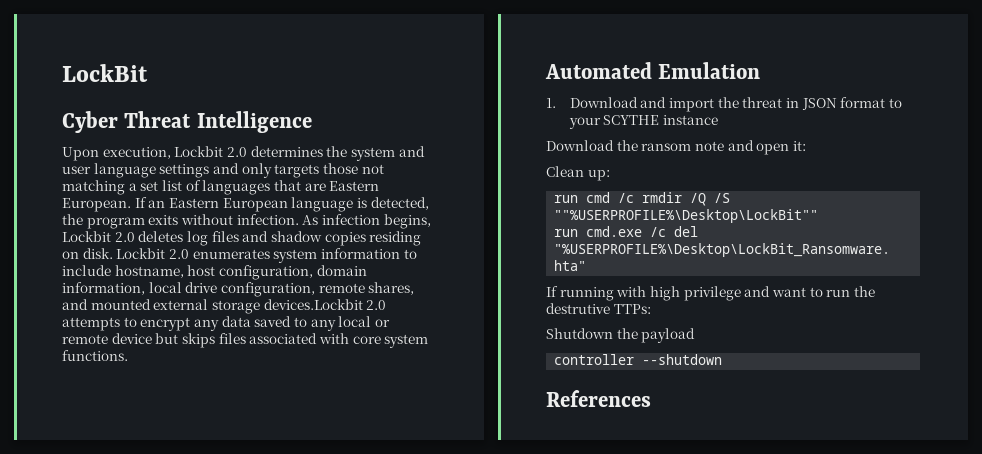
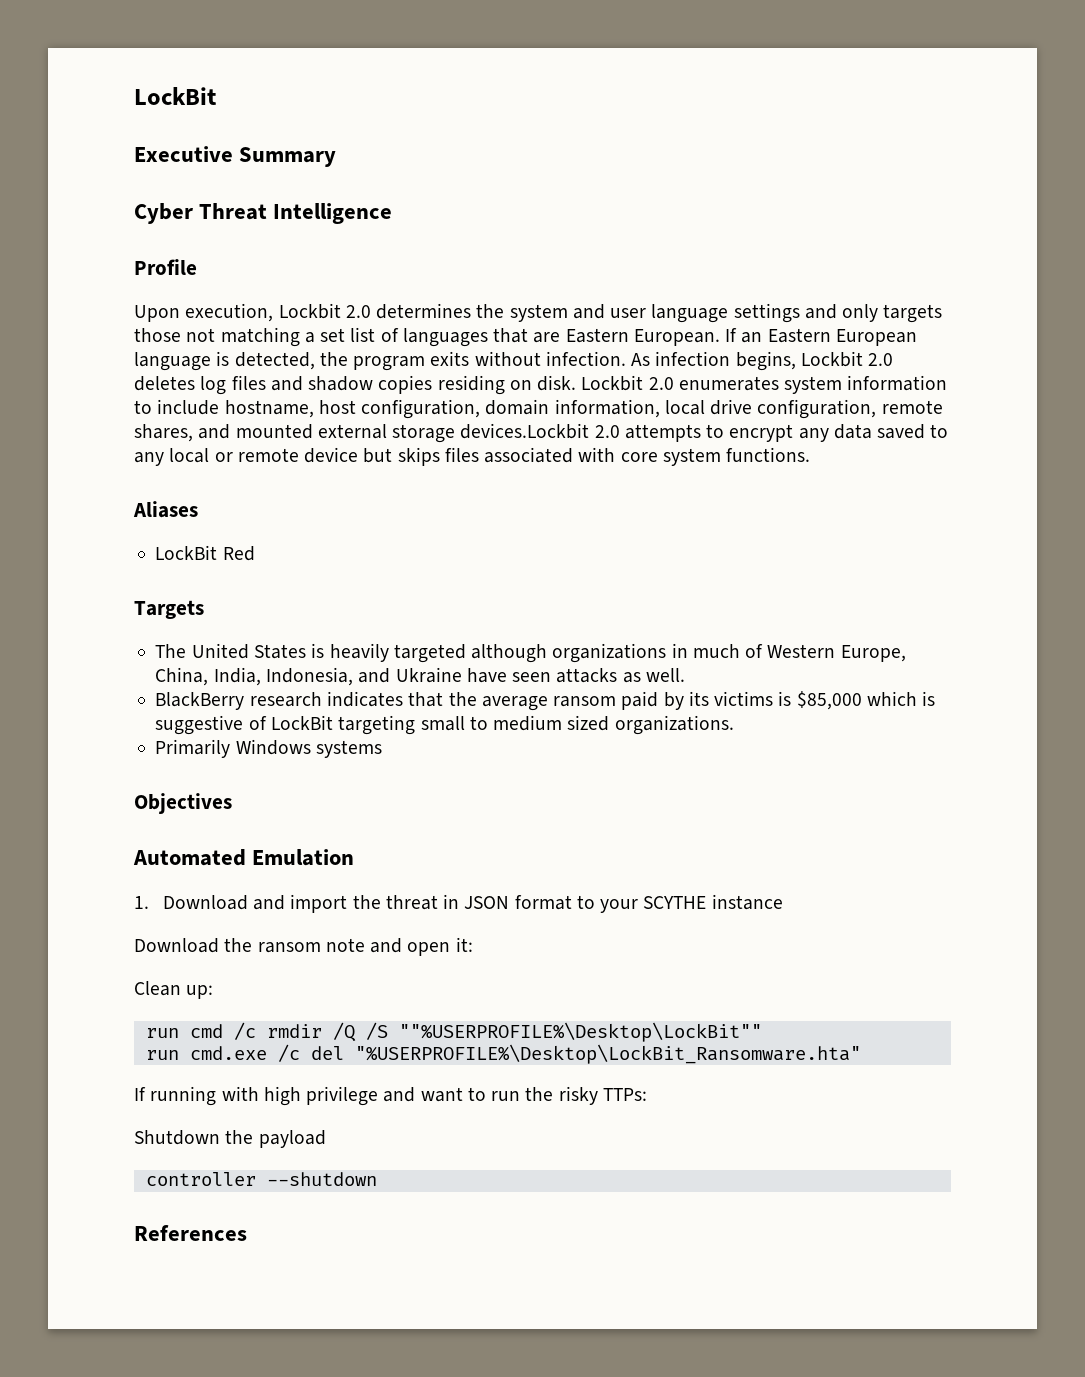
[62,64,148,82] LockBit -> [134,87,216,105] [134,146,337,167] LockBit // Executive Summary
(312, 122) none -> [134,259,197,275] // Profile
(128, 355) none -> [133,501,198,518] [155,545,255,561] [134,600,204,619] [155,643,906,663] [155,667,685,686] [155,691,936,711] [155,715,734,735] [155,739,382,758] [134,793,232,814] // Aliases // LockBit Red // Targets // The United States is heavily targeted although organizations in much of Western Europe, China, India, Indonesia, and Ukraine have seen attacks as well. // BlackBerry research indicates that the average ransom paid by its victims is $85,000 which is suggestive of LockBit targeting small to medium sized organizations. // Primarily Windows systems // Objectives
[546,303,610,314] destrutive -> [558,1086,598,1105] risky

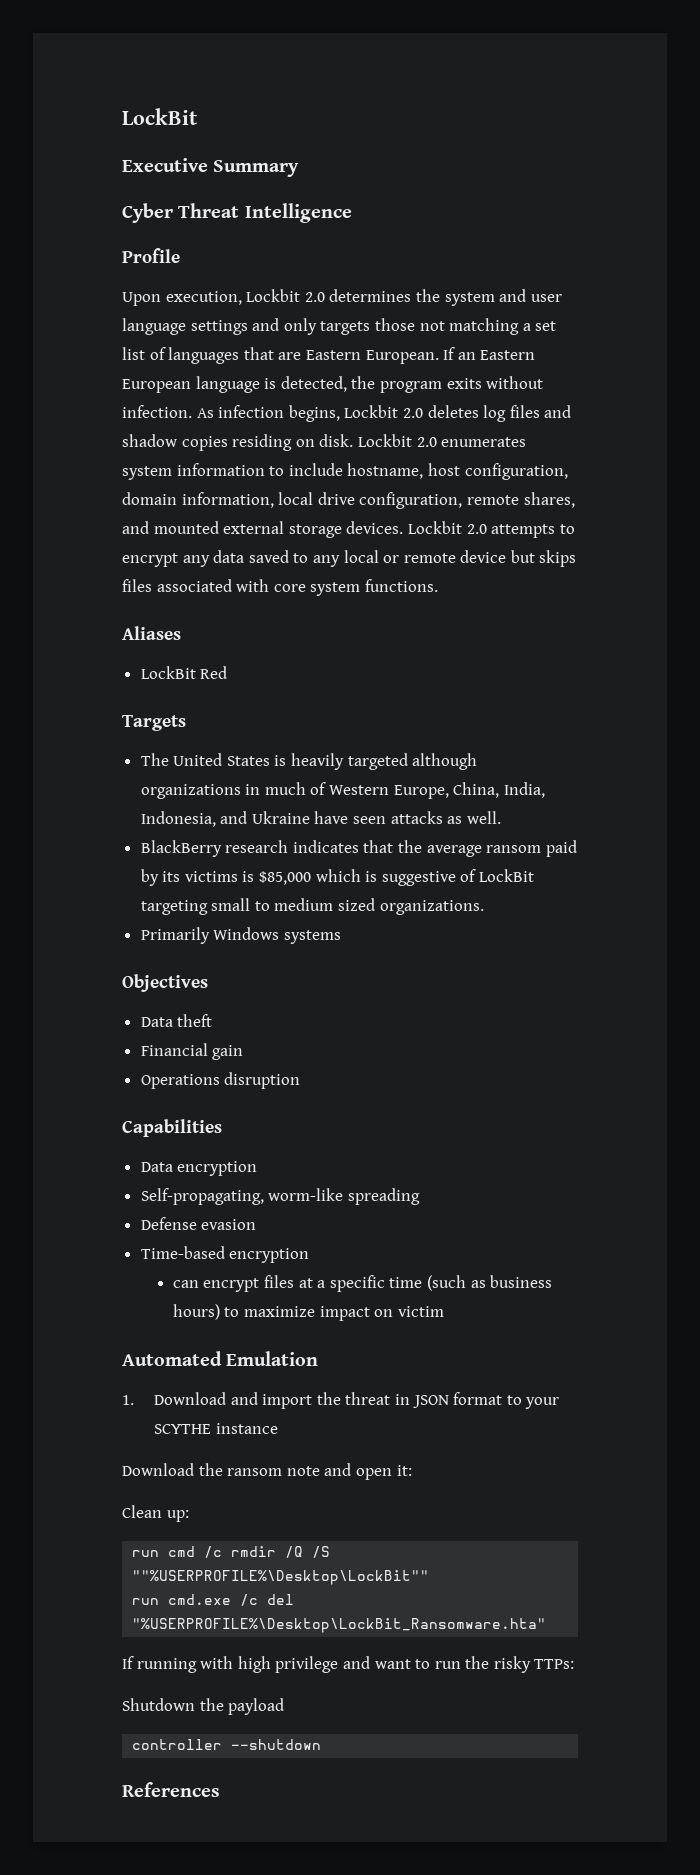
[460,423,590,439] devices.Lockbit -> [346,521,462,534] devices. Lockbit
(232, 803) none -> [140,1014,213,1027] [140,1043,244,1060] [140,1072,301,1089] [122,1119,222,1137] [140,1161,258,1176] [140,1188,420,1205] [140,1217,257,1230] [140,1246,310,1263] [172,1275,553,1292] [172,1304,444,1321] // Data theft // Financial gain // Operations disruption // Capabilities // Data encryption // Self-propagating, worm-like spreading // Defense evasion // Time-based encryption // can encrypt files at a specific time (such as business hours) to maximize impact on victim

